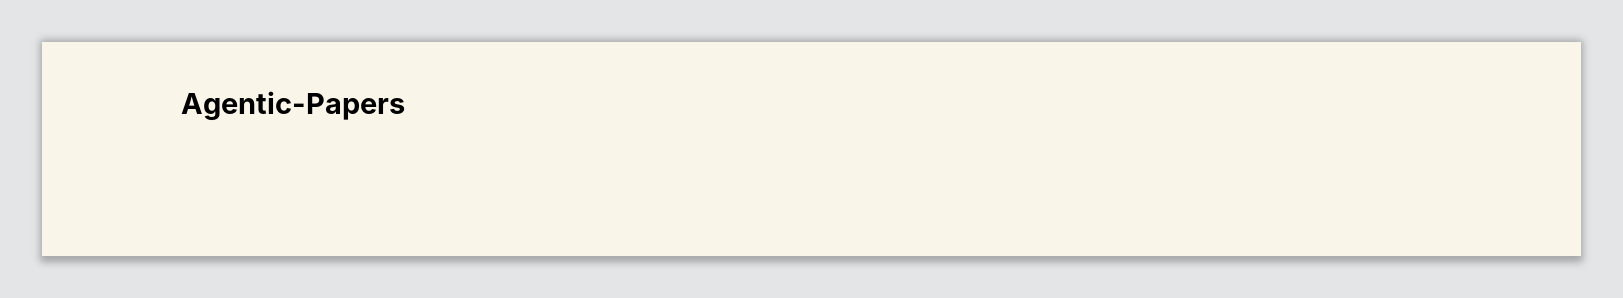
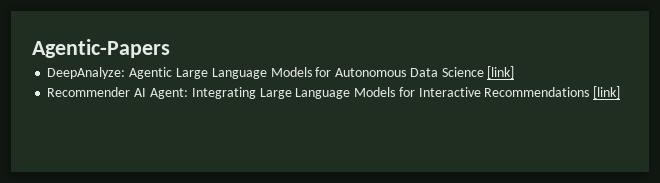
(405, 106) none -> [47,66,515,79] [47,86,621,99] // DeepAnalyze: Agentic Large Language Models for Autonomous Data Science [link] // Recommender AI Agent: Integrating Large Language Models for Interactive Recommendations [link]

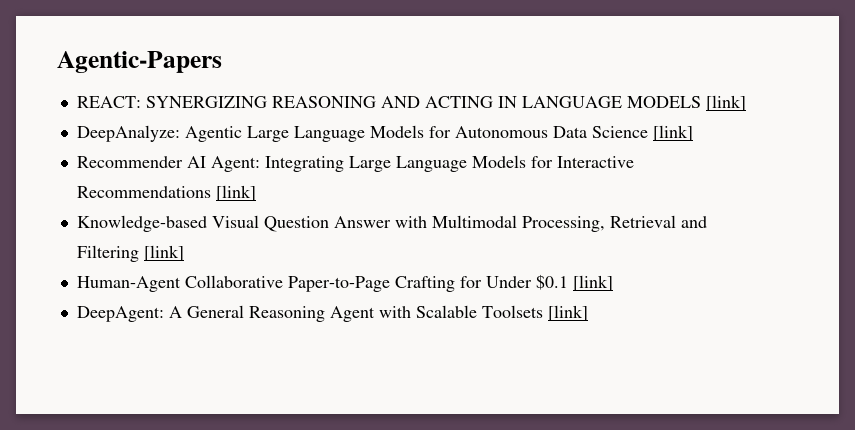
(170, 48) none -> [76,95,746,111] // REACT: SYNERGIZING REASONING AND ACTING IN LANGUAGE MODELS [link]
(621, 92) none -> [76,215,707,232] [76,245,184,262] [76,274,613,292] [76,305,588,322] // Knowledge-based Visual Question Answer with Multimodal Processing, Retrieval and Filtering [link] // Human-Agent Collaborative Paper-to-Page Crafting for Under $0.1 [link] // DeepAgent: A General Reasoning Agent with Scalable Toolsets [link]

